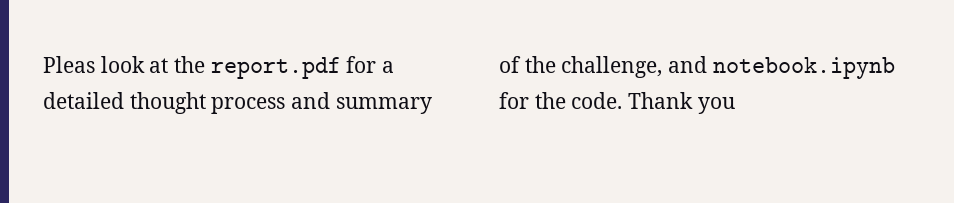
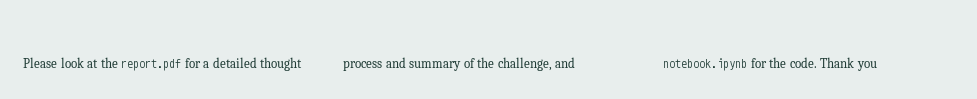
[43,56,95,73] Pleas -> [23,57,57,68] Please

